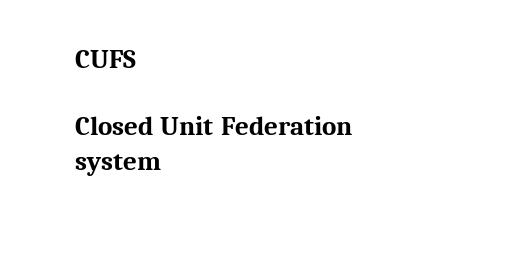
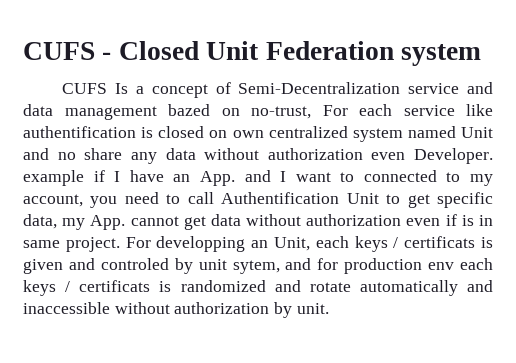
[75,50,136,68] CUFS // -> [23,42,112,60] CUFS -
(161, 165) none -> [62,82,493,98] [23,104,493,120] [23,126,493,142] [23,148,493,164] [23,170,493,186] [23,192,494,208] [23,214,494,230] [23,236,494,252] [23,258,493,274] [23,280,493,296] [23,302,329,318] // CUFS Is a concept of Semi-Decentralization service and data management bazed on no-trust, For each service like authentification is closed on own centralized system named Unit and no share any data without authorization even Developer. example if I have an App. and I want to connected to my account, you need to call Authentification Unit to get specific data, my App. cannot get data without authorization even if is in same project. For developping an Unit, each keys / certificats is given and controled by unit sytem, and for production env each keys / certificats is randomized and rotate automatically and inaccessible without authorization by unit.

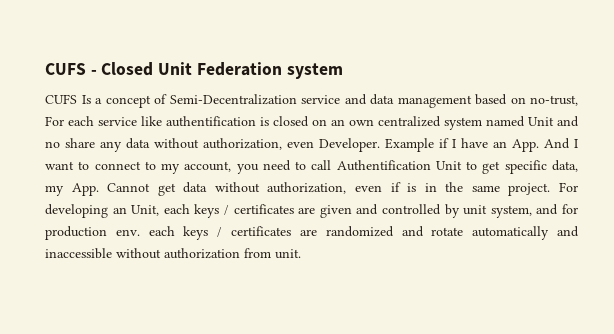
[168,104,210,116] bazed -> [475,94,507,105] based
(228, 134) none -> [331,119,345,126] an
[267,148,363,160] authorization -> [203,138,282,150] authorization,
[23,170,84,186] example -> [385,138,434,152] Example
[244,170,271,182] and -> [544,138,570,149] And
[363,170,437,182] connected -> [94,161,141,170] connect
[130,216,179,226] cannot -> [107,183,151,192] Cannot
[306,214,402,226] authorization -> [267,182,347,194] authorization,
(494, 220) none -> [445,182,464,192] the
[156,236,246,252] developping -> [45,204,108,218] developing
[404,236,494,248] certificats is -> [233,204,316,214] certificates are
[100,258,169,270] controled -> [382,204,441,215] controlled
[232,260,280,274] sytem, -> [490,205,532,218] system,
[428,258,493,270] [23,280,172,296] env each keys / certificats is -> [115,226,317,240] env. each keys / certificates are
[274,302,293,318] by -> [244,248,271,258] from

